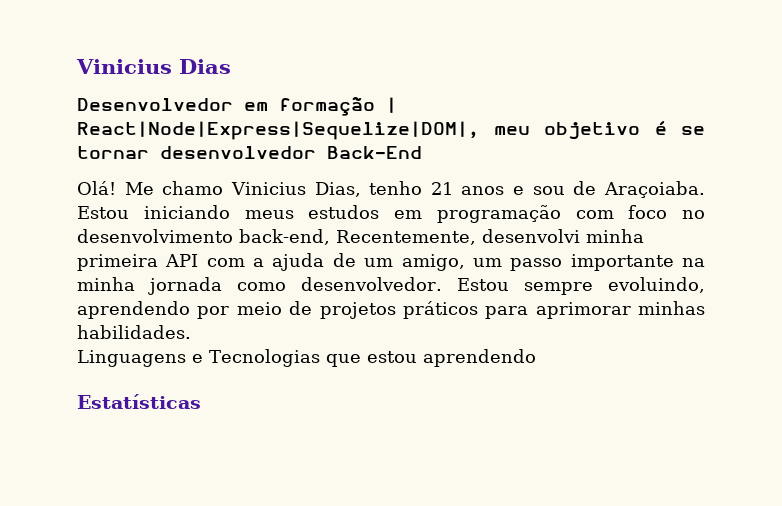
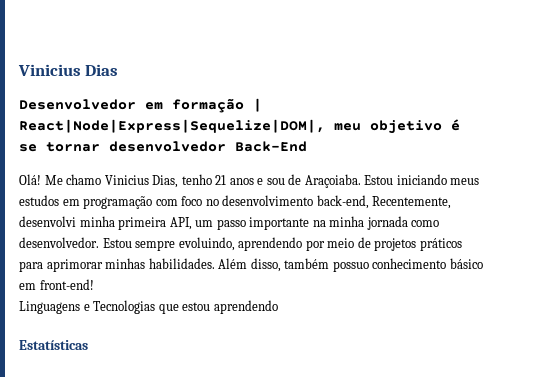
[165,253,465,271] API com a ajuda de um amigo, -> [169,217,192,230] API,
(191, 332) none -> [218,258,483,272] [19,279,94,290] Além disso, também possuo conhecimento básico em front-end!

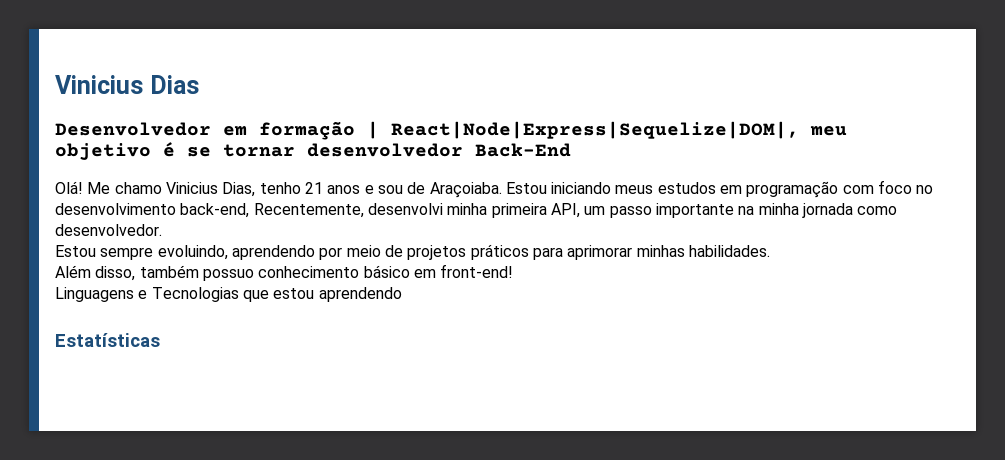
(99, 242) none -> (162, 230) //
(215, 263) none -> (770, 251) //

